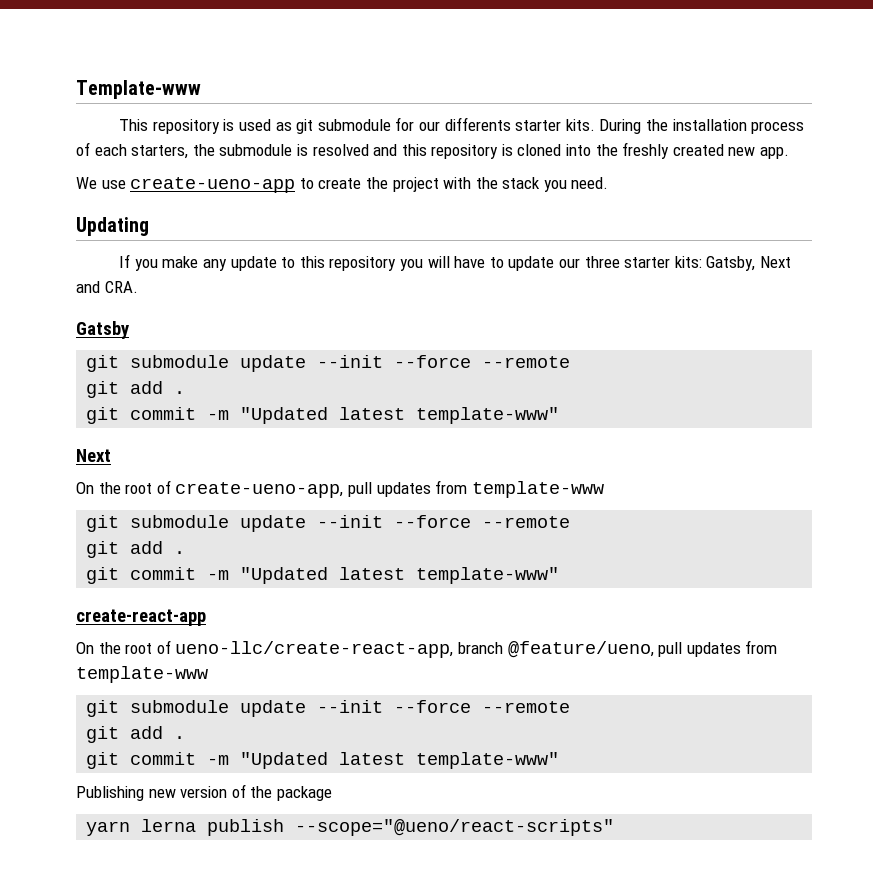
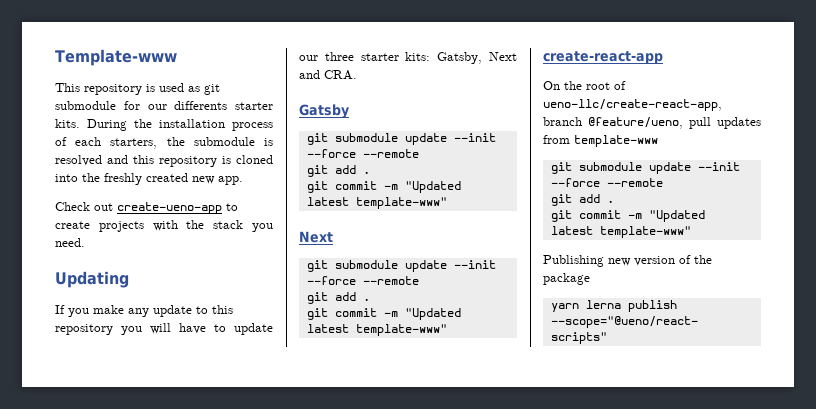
[76,177,126,189] We use -> [55,202,113,211] Check out
[365,177,439,192] the project -> [98,221,144,232] projects
[76,480,604,498] // On the root of create-ueno-app, pull updates from template-www -> (333, 237) none

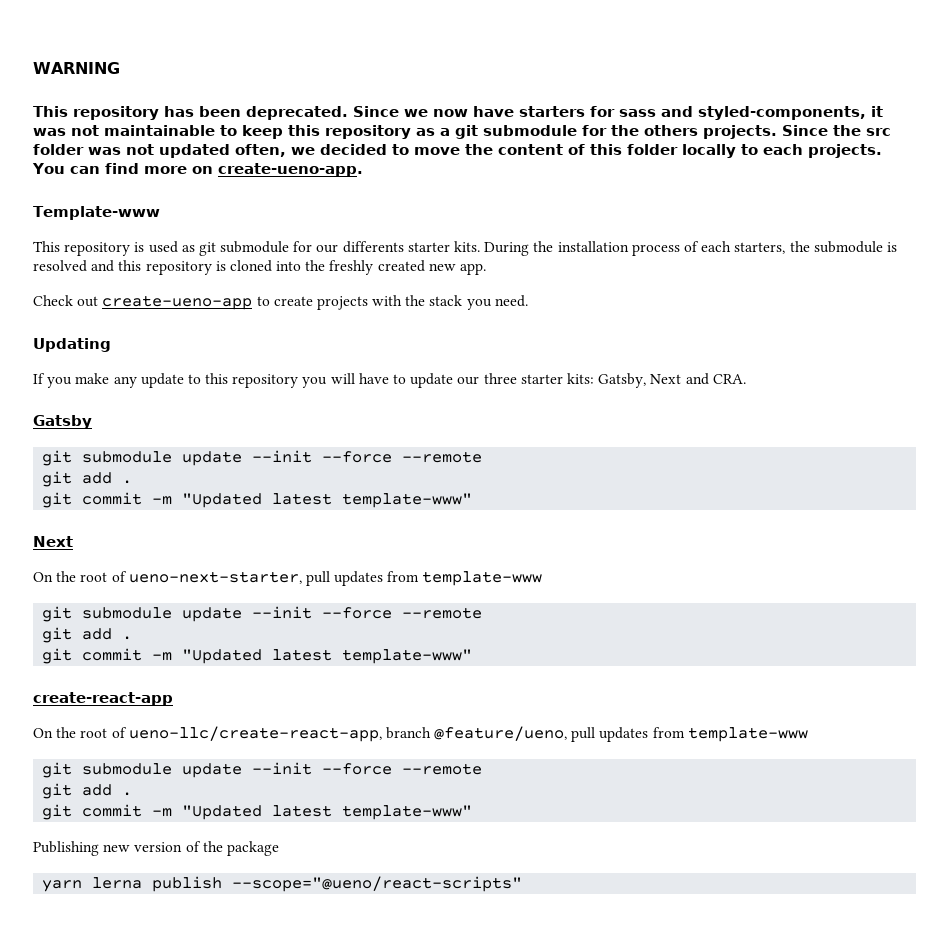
(55, 57) none -> [33,62,120,74] [33,106,883,120] [33,125,891,139] [33,144,882,158] [32,163,363,177] WARNING // This repository has been deprecated. Since we now have starters for sass and styled-components, it was not maintainable to keep this repository as a git submodule for the others projects. Since the src folder was not updated often, we decided to move the content of this folder locally to each projects. You can find more on create-ueno-app. //
(333, 237) none -> [33,571,543,586] // On the root of ueno-next-starter, pull updates from template-www

